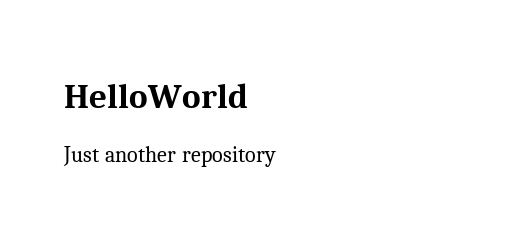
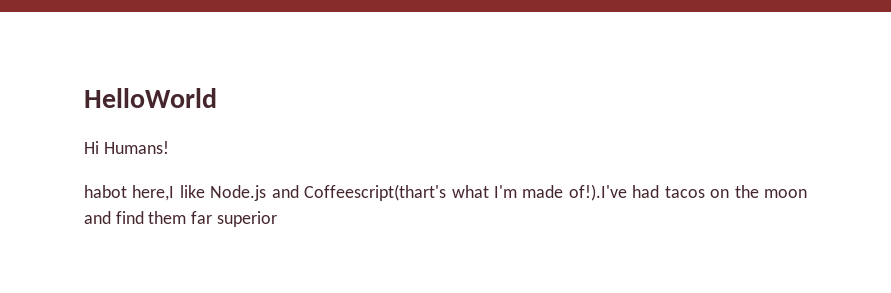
[63,146,276,167] Just another repository -> [84,141,169,154] [84,184,808,201] [84,211,277,227] Hi Humans! // habot here,I like Node.js and Coffeescript(thart's what I'm made of!).I've had tacos on the moon and find them far superior

